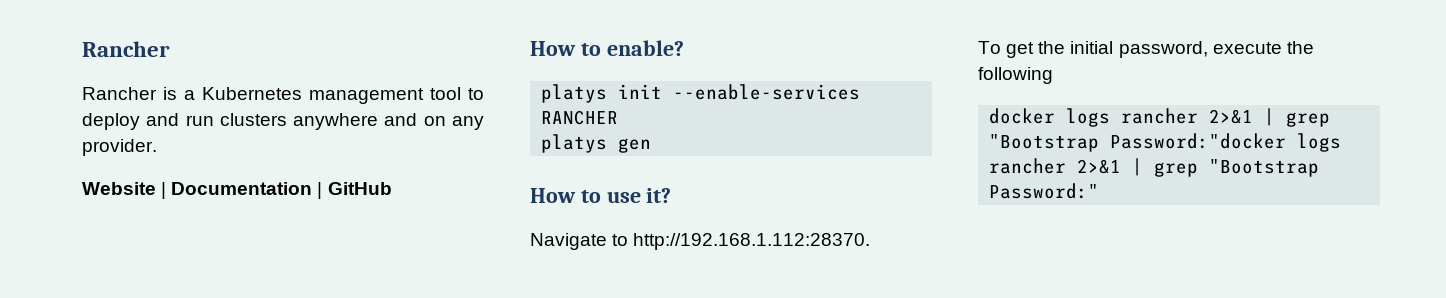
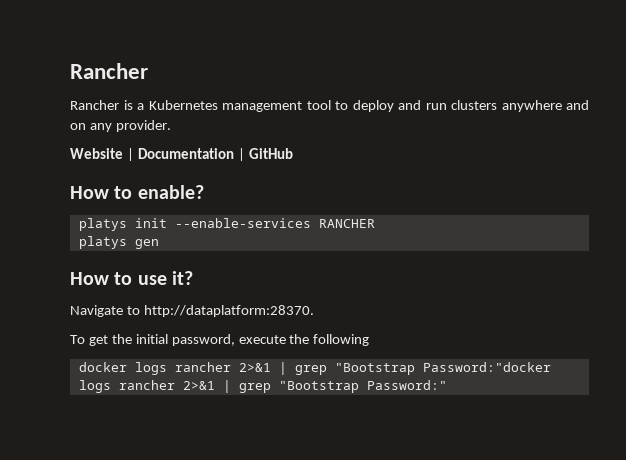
[633,233,871,250] http://192.168.1.112:28370. -> [143,305,314,317] http://dataplatform:28370.

